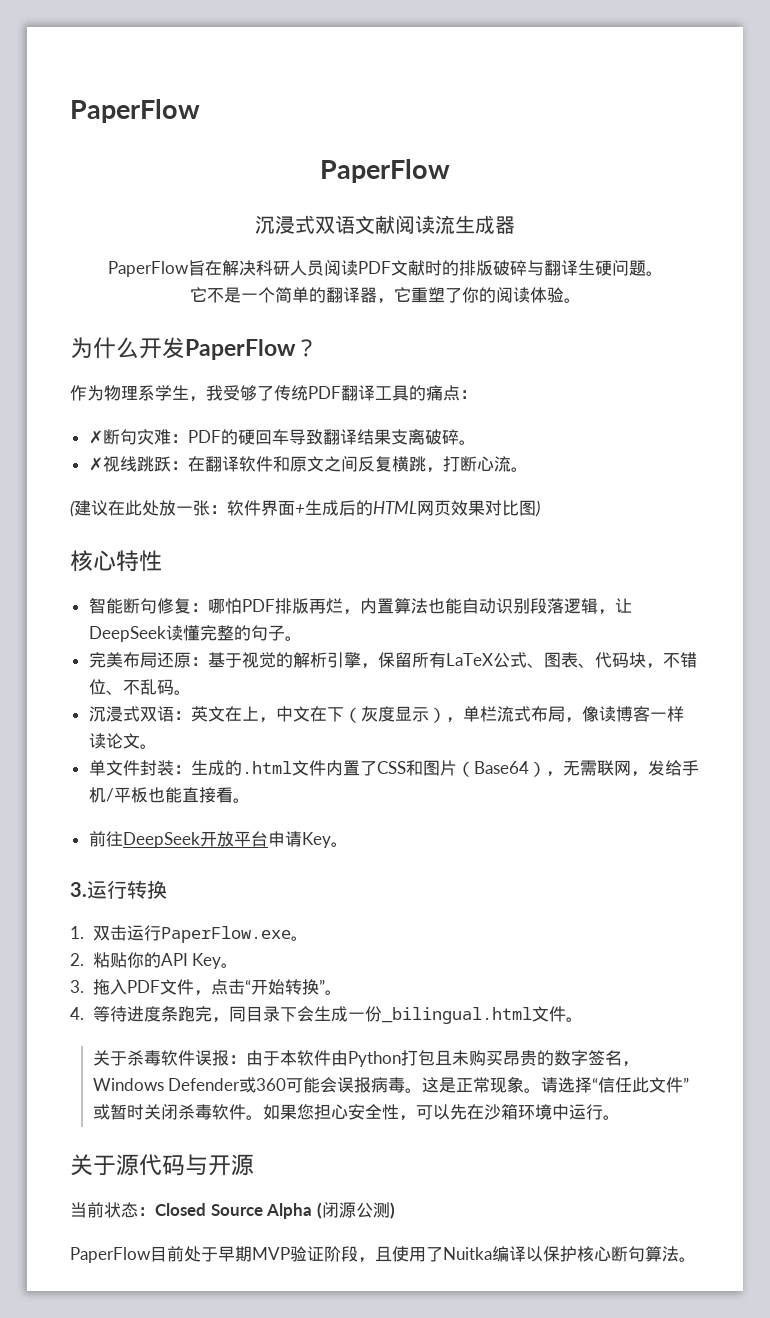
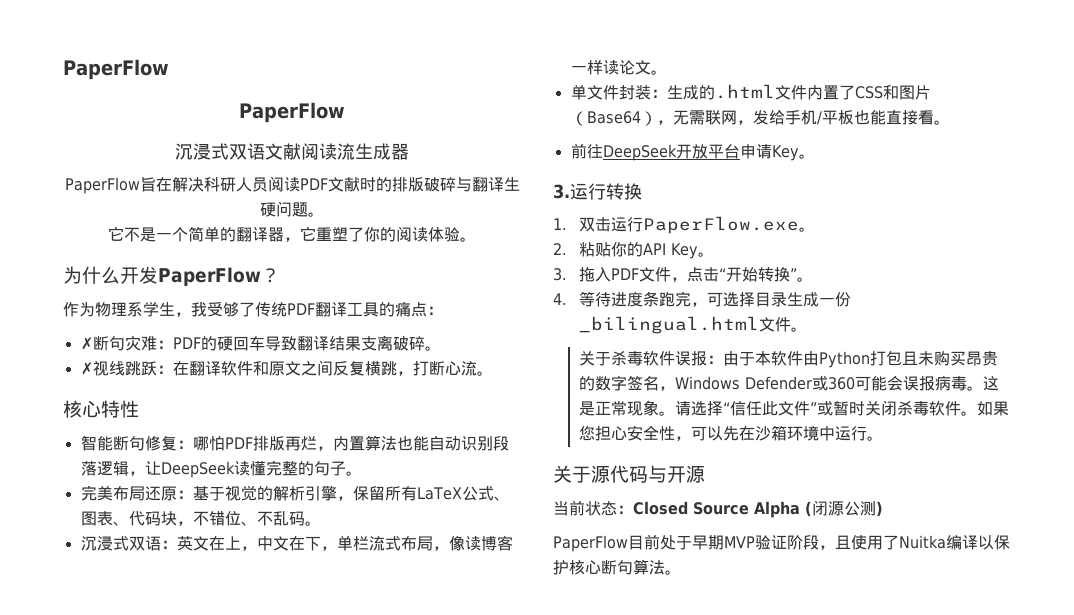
[70,500,540,517] // (建议在此处放一张：软件界面+生成后的HTML网页效果对比图) -> (493, 373) none
[343,706,446,723] （灰度显示） -> (321, 543) none
[228,1006,314,1022] 同目录下会 -> [706,292,787,307] 可选择目录

